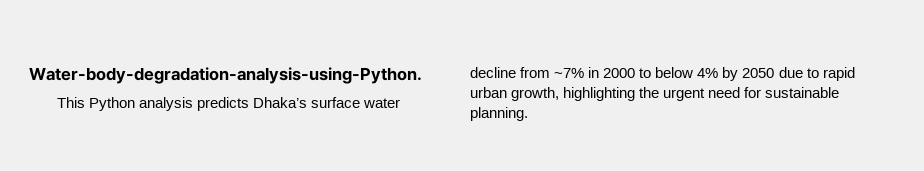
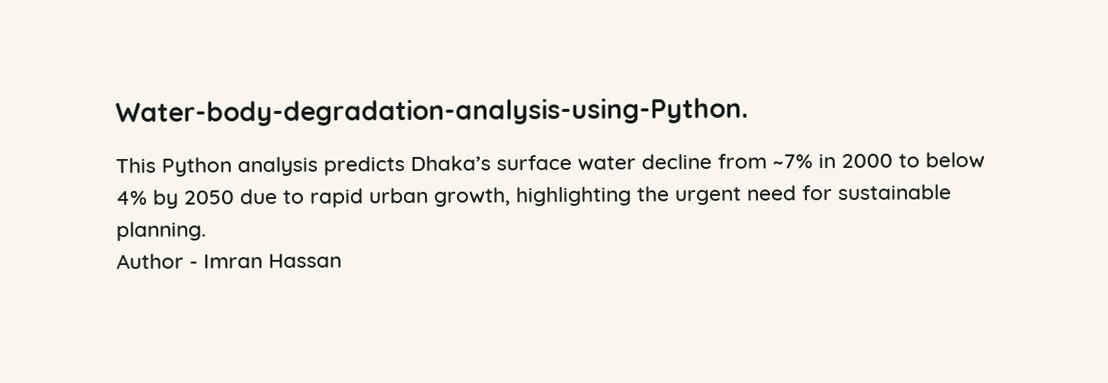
(528, 114) none -> [116,253,342,270] // Author - Imran Hassan

